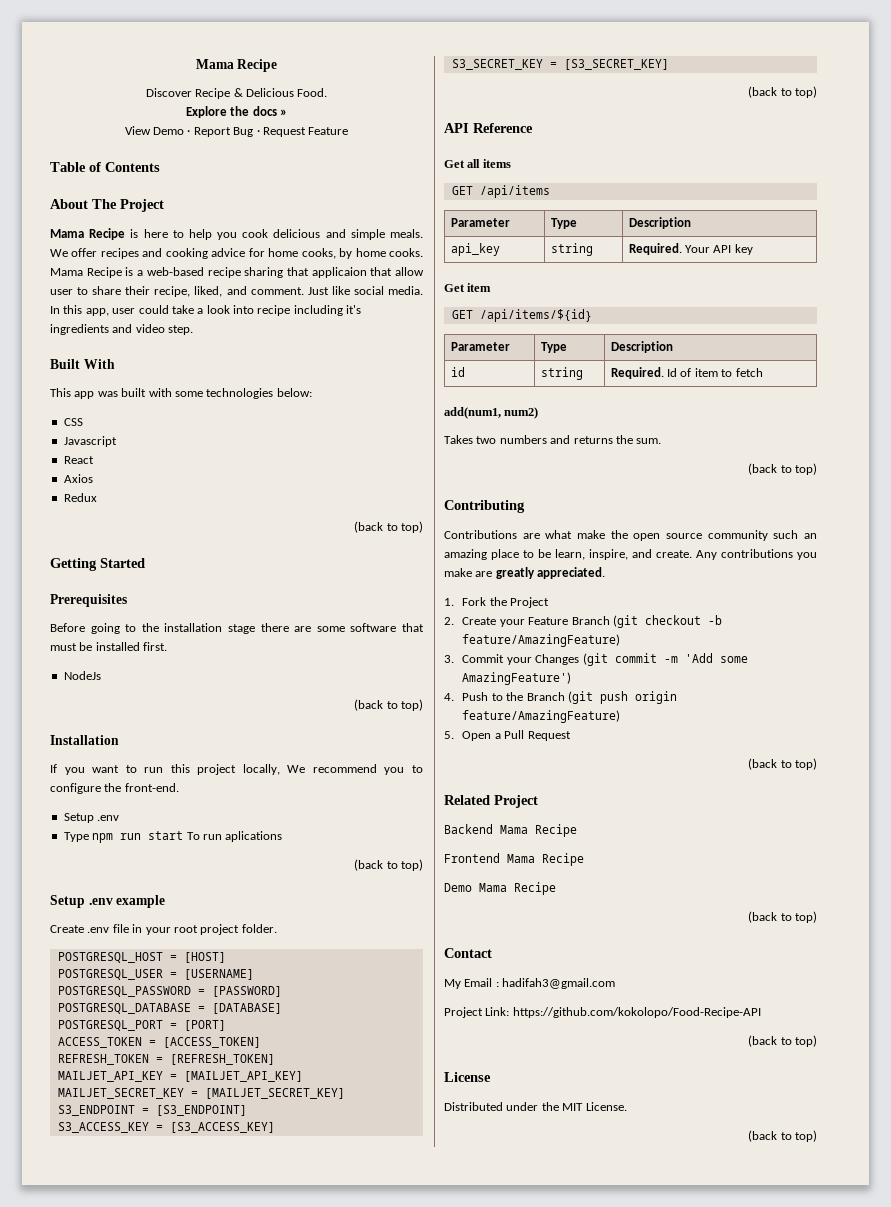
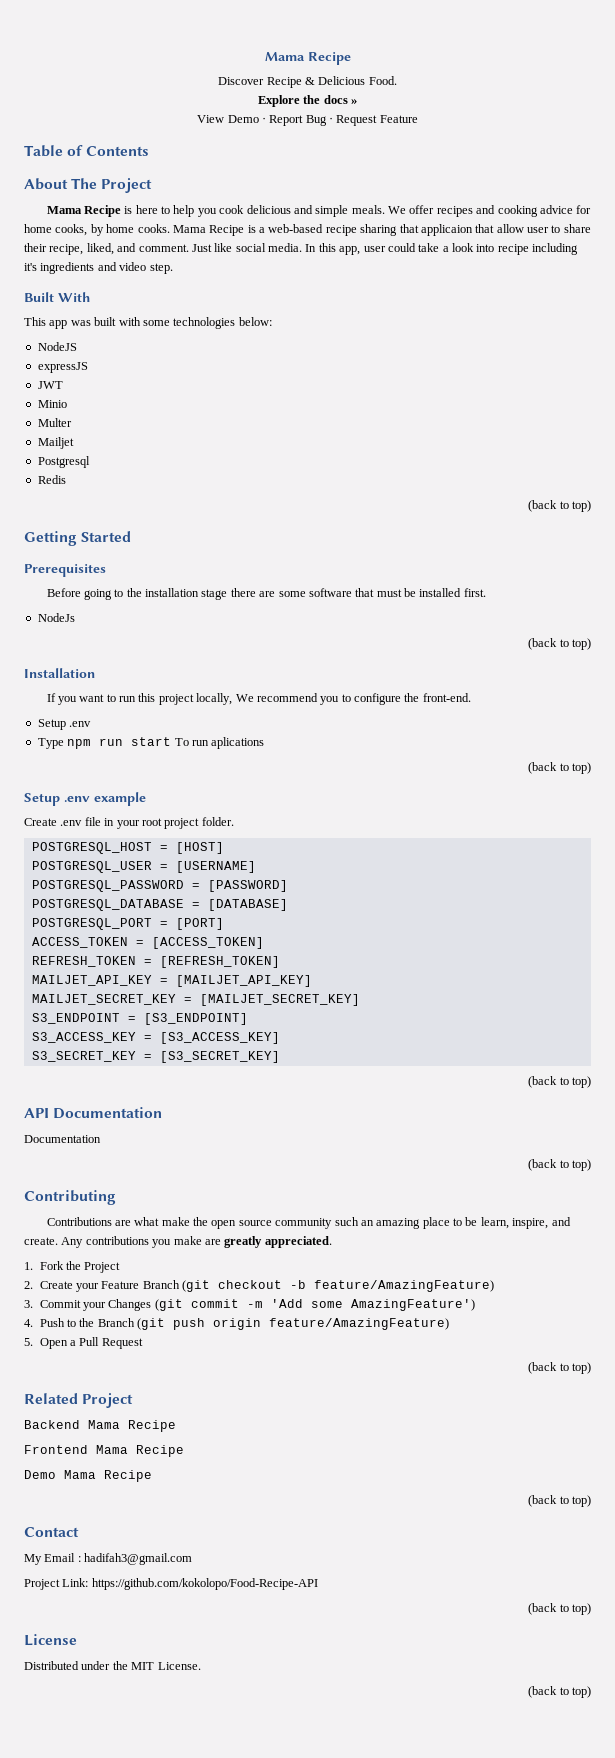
[63,418,83,426] [63,436,117,447] [63,456,94,464] [63,474,93,483] [63,493,97,502] CSS // Javascript // React // Axios // Redux -> [37,342,77,351] [37,362,88,373] [37,381,63,389] [37,400,67,408] [37,418,72,427] [37,437,74,449] [37,456,90,468] [37,475,66,484] NodeJS // expressJS // JWT // Minio // Multer // Mailjet // Postgresql // Redis
[473,123,533,133] [444,159,511,168] [451,185,550,198] [450,218,510,227] [550,218,577,229] [628,217,691,229] [450,243,500,256] [550,243,593,256] [628,243,753,255] [444,283,492,292] [451,309,592,322] [450,342,510,351] [540,342,567,353] [610,341,673,353] [450,367,465,377] [540,367,583,380] [610,367,763,379] [444,407,539,419] [444,435,662,444] Reference // Get all items // GET /api/items // Parameter | Type | Description // api_key | string | Required. Your API key // Get item // GET /api/items/${id} // Parameter | Type | Description // id | string | Required. Id of item to fetch // add(num1, num2) // Takes two numbers and returns the sum. -> [53,1107,163,1119] [24,1135,101,1143] Documentation // Documentation

